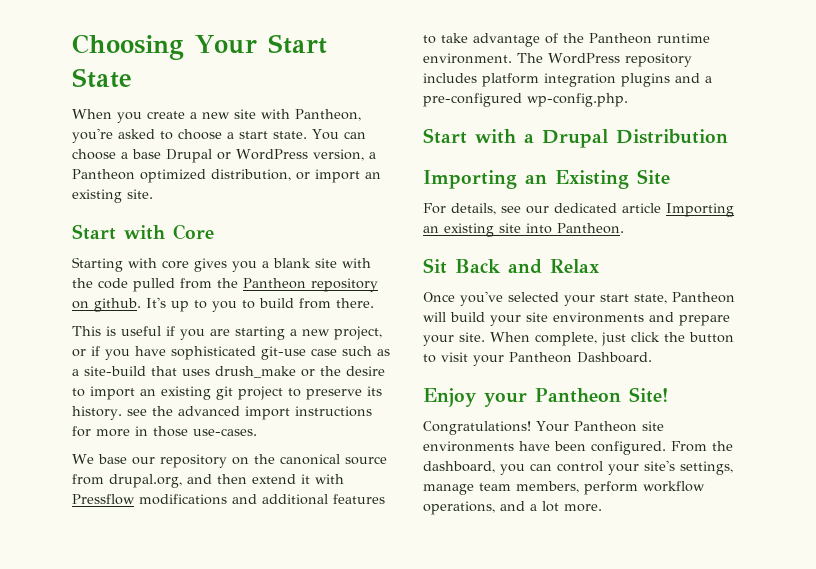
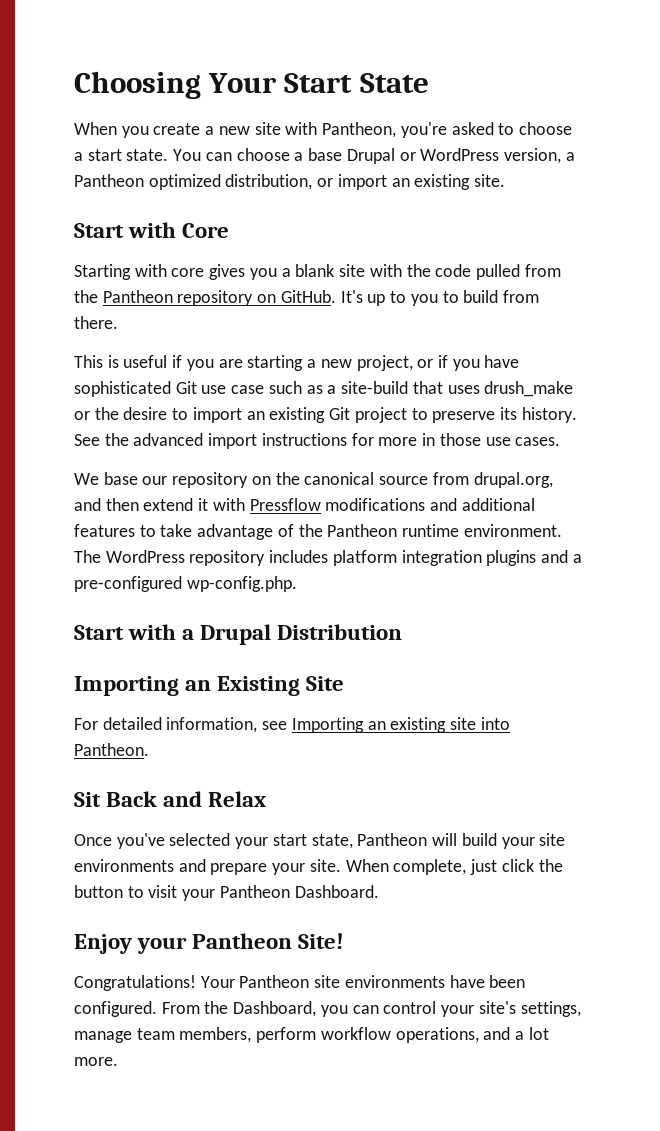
[94,298,141,312] github. -> [280,290,336,303] GitHub.
[261,346,306,360] git-use -> [175,381,227,394] Git use
[216,386,233,400] git -> [329,407,351,420] Git
[126,409,147,416] see -> [74,434,100,446] See
[193,428,257,436] use-cases. -> [485,437,561,446] use cases.
[451,203,661,215] details, see our dedicated article -> [102,717,288,733] detailed information, see
[423,461,495,473] dashboard, -> [233,1001,317,1017] Dashboard,

